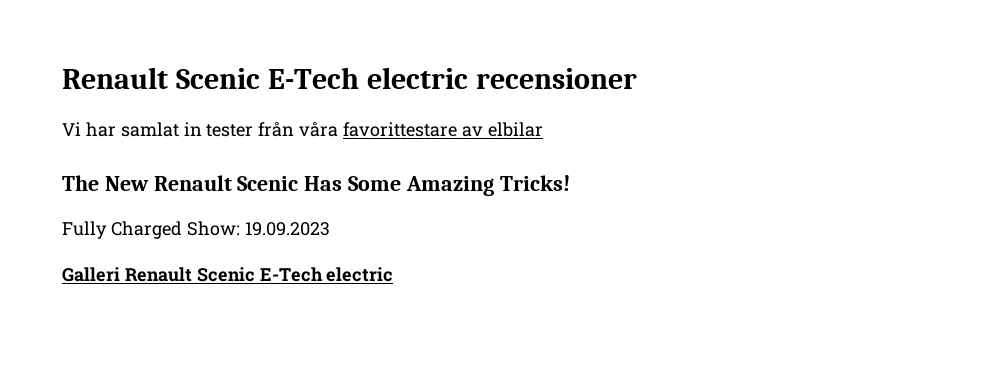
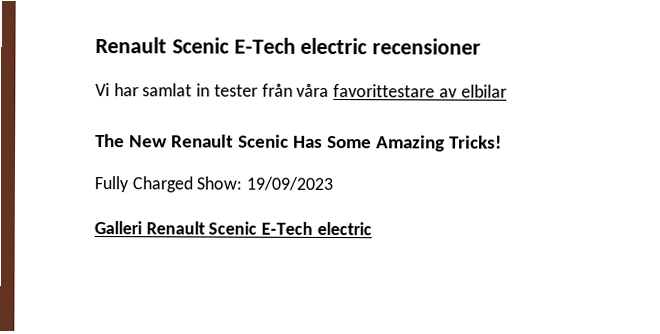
[244,222,330,236] 19.09.2023 -> [246,176,334,192] 19/09/2023

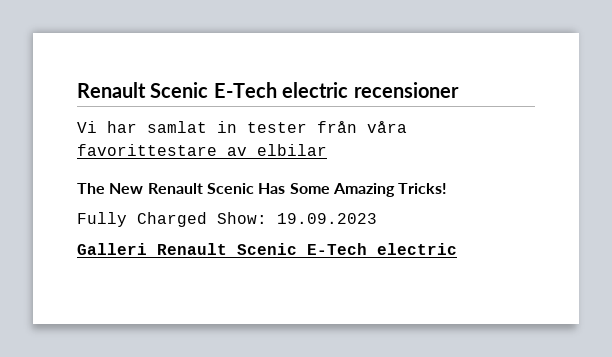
[246,176,334,192] 19/09/2023 -> [277,213,377,224] 19.09.2023

